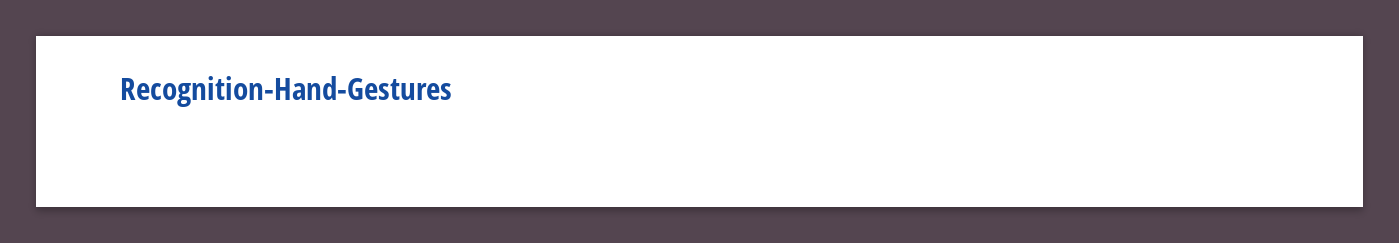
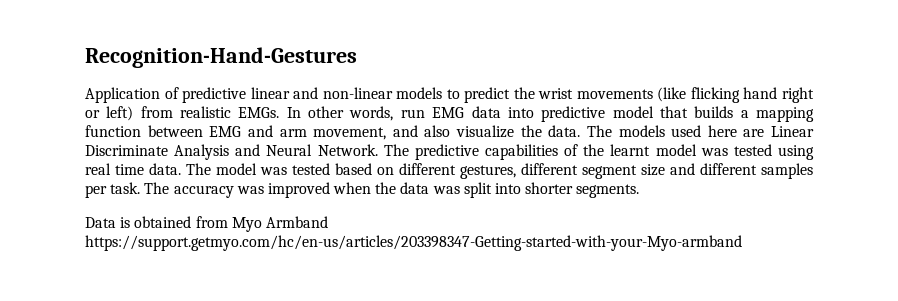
(452, 91) none -> [85,87,814,103] [85,106,815,122] [85,125,814,140] [85,144,814,160] [85,163,813,179] [85,182,640,198] [85,216,328,232] [85,235,742,251] // Application of predictive linear and non-linear models to predict the wrist movements (like flicking hand right or left) from realistic EMGs. In other words, run EMG data into predictive model that builds a mapping function between EMG and arm movement, and also visualize the data. The models used here are Linear Discriminate Analysis and Neural Network. The predictive capabilities of the learnt model was tested using real time data. The model was tested based on different gestures, different segment size and different samples per task. The accuracy was improved when the data was split into shorter segments. // Data is obtained from Myo Armband https://support.getmyo.com/hc/en-us/articles/203398347-Getting-started-with-your-Myo-armband

